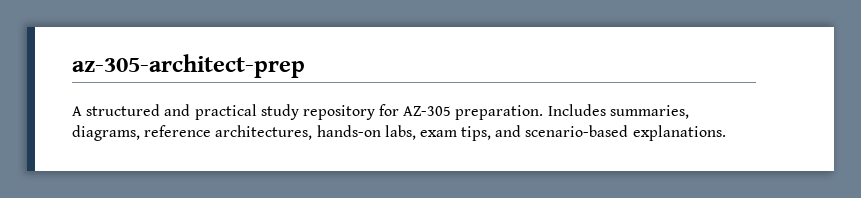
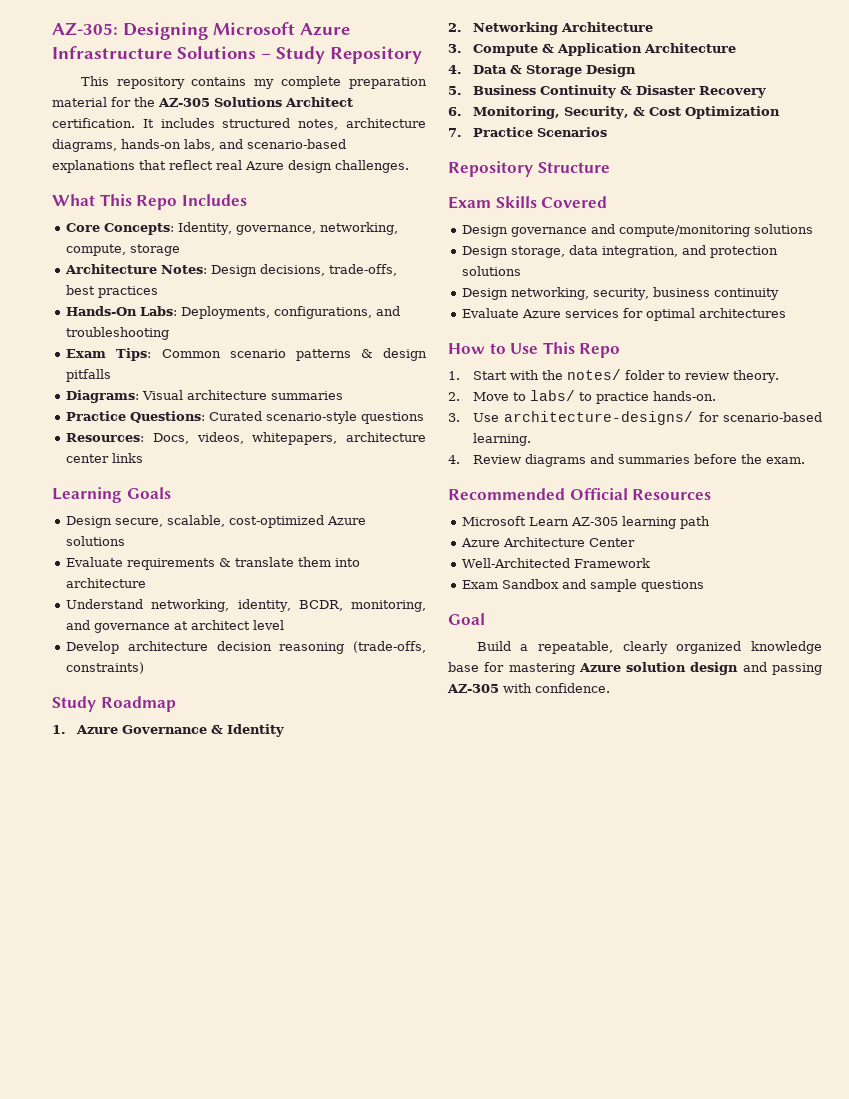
[72,54,305,78] [72,104,689,120] [72,125,726,141] az-305-architect-prep // A structured and practical study repository for AZ-305 preparation. Includes summaries, diagrams, reference architectures, hands-on labs, exam tips, and scenario-based explanations. -> [52,22,350,40] [52,46,422,64] [80,76,428,89] [52,97,353,107] [52,118,427,130] [52,139,346,152] [52,160,409,173] [52,194,247,210] [66,222,399,235] [66,244,181,256] [65,264,398,277] [66,285,159,298] [66,306,401,319] [66,327,170,340] [66,348,427,361] [66,369,112,382] [66,390,344,403] [66,411,425,424] [66,432,426,445] [66,453,144,463] [52,487,171,503] [66,515,367,528] [66,536,126,546] [66,557,361,570] [66,578,147,588] [66,599,426,612] [66,620,285,633] [66,641,426,654] [66,662,145,674] [52,696,176,712] [52,724,284,737] [448,22,653,35] [448,43,736,56] [448,64,636,77] [448,85,766,98] [448,106,780,119] [448,127,607,137] [448,161,610,177] [448,196,608,209] [462,224,814,237] [462,245,779,258] [462,266,522,276] [462,287,780,300] [462,308,787,321] [448,342,621,358] [448,369,779,383] [448,390,716,404] [448,411,822,425] [472,433,531,446] [448,454,805,467] [448,488,712,500] [462,516,711,529] [461,537,636,547] [462,558,651,568] [462,579,705,592] [448,613,485,625] [476,641,822,654] [448,662,822,675] [447,683,610,693] AZ-305: Designing Microsoft Azure Infrastructure Solutions – Study Repository // This repository contains my complete preparation material for the AZ-305 Solutions Architect certification. It includes structured notes, architecture diagrams, hands-on labs, and scenario-based explanations that reflect real Azure design challenges. // What This Repo Includes // Core Concepts: Identity, governance, networking, compute, storage // Architecture Notes: Design decisions, trade-offs, best practices // Hands-On Labs: Deployments, configurations, and troubleshooting // Exam Tips: Common scenario patterns & design pitfalls // Diagrams: Visual architecture summaries // Practice Questions: Curated scenario-style questions // Resources: Docs, videos, whitepapers, architecture center links // Learning Goals // Design secure, scalable, cost-optimized Azure solutions // Evaluate requirements & translate them into architecture // Understand networking, identity, BCDR, monitoring, and governance at architect level // Develop architecture decision reasoning (trade-offs, constraints) // Study Roadmap // 1. Azure Governance & Identity // 2. Networking Architecture // 3. Compute & Application Architecture // 4. Data & Storage Design // 5. Business Continuity & Disaster Recovery // 6. Monitoring, Security, & Cost Optimization // 7. Practice Scenarios // Repository Structure // Exam Skills Covered // Design governance and compute/monitoring solutions // Design storage, data integration, and protection solutions // Design networking, security, business continuity // Evaluate Azure services for optimal architectures // How to Use This Repo // 1. Start with the notes/ folder to review theory. // 2. Move to labs/ to practice hands-on. // 3. Use architecture-designs/ for scenario-based learning. // 4. Review diagrams and summaries before the exam. // Recommended Official Resources // Microsoft Learn AZ-305 learning path // Azure Architecture Center // Well-Architected Framework // Exam Sandbox and sample questions // Goal // Build a repeatable, clearly organized knowledge base for mastering Azure solution design and passing AZ-305 with confidence.

